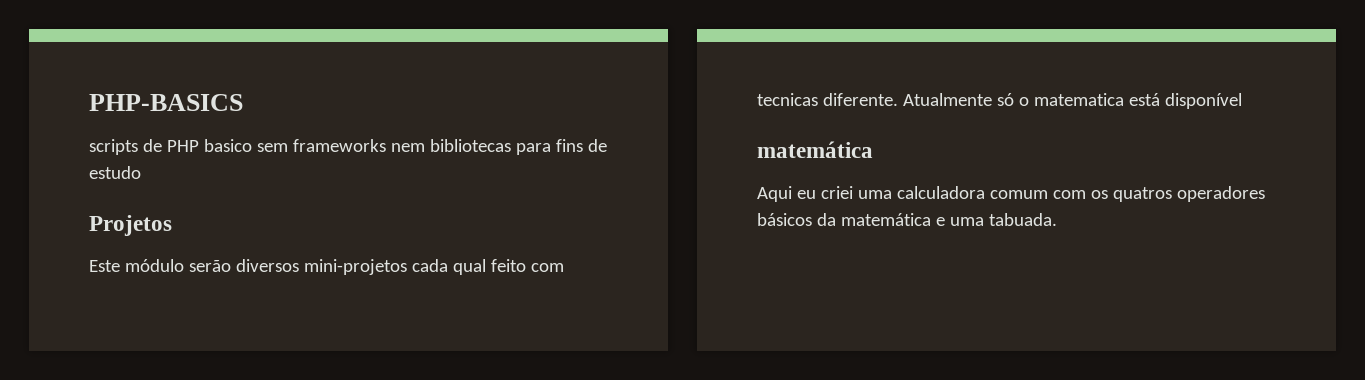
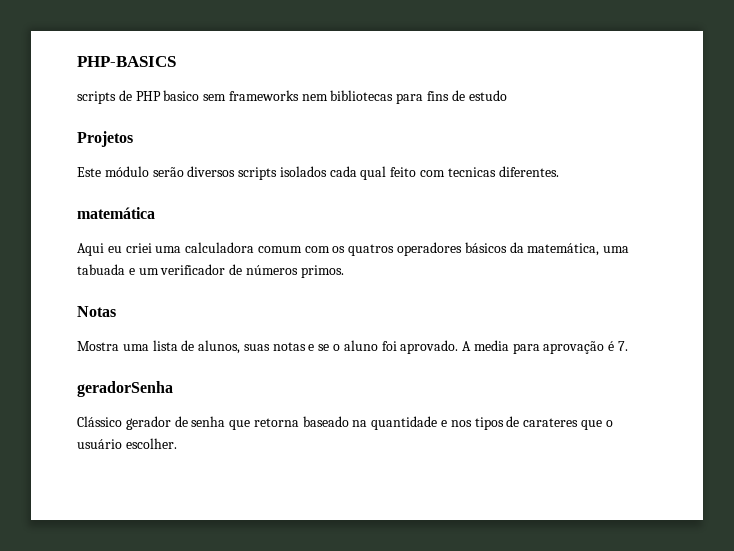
[303,259,407,275] mini-projetos -> [238,166,327,180] scripts isolados
[822,93,1242,109] diferente. Atualmente só o matematica está disponível -> [498,166,559,177] diferentes.
[840,213,1057,226] matemática e uma tabuada. -> [527,243,630,256] [77,264,344,278] [77,306,116,317] [77,340,629,354] [77,381,173,397] [77,416,613,430] [77,438,177,449] matemática, uma tabuada e um verificador de números primos. // Notas // Mostra uma lista de alunos, suas notas e se o aluno foi aprovado. A media para aprovação é 7. // geradorSenha // Clássico gerador de senha que retorna baseado na quantidade e nos tipos de carateres que o usuário escolher.

